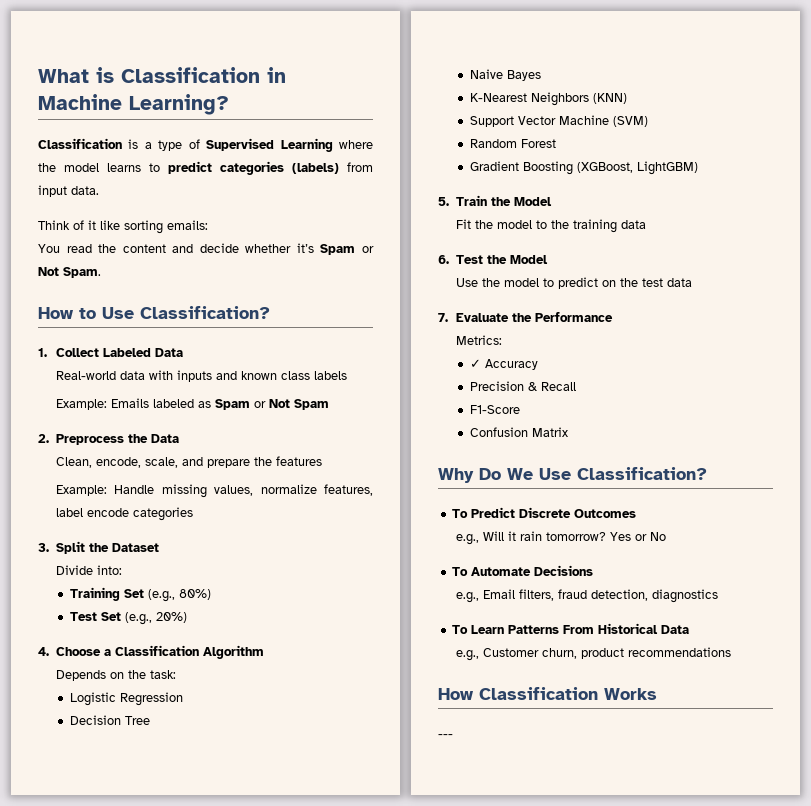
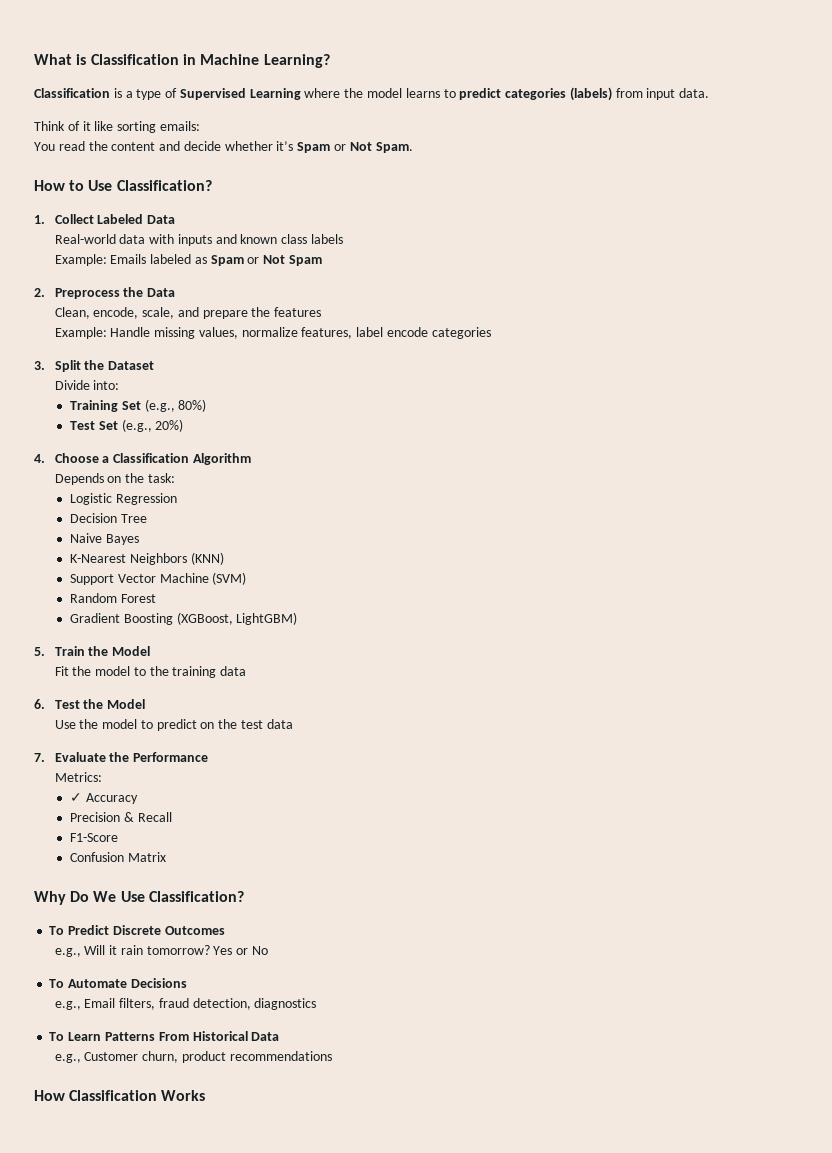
[438,734,453,738] // --- -> (206, 1095) none

